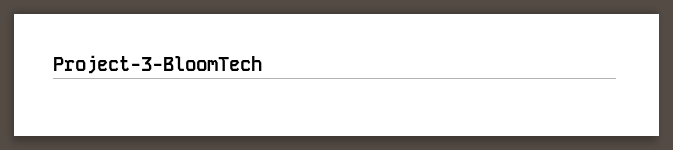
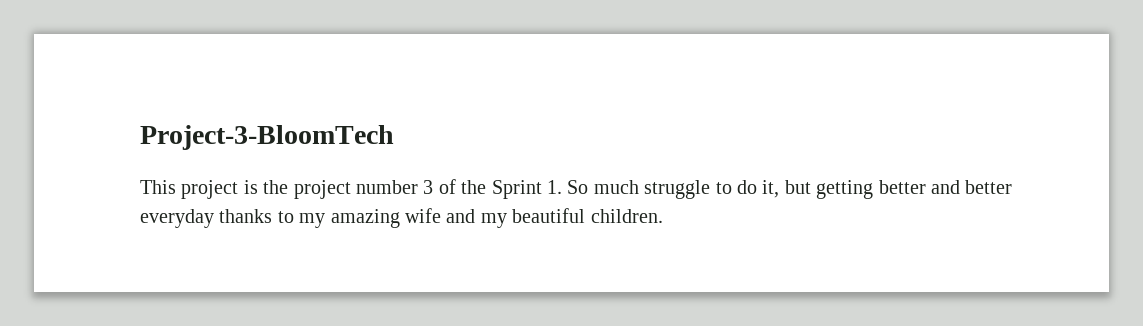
(262, 64) none -> [140,179,1013,199] [140,208,663,228] // This project is the project number 3 of the Sprint 1. So much struggle to do it, but getting better and better everyday thanks to my amazing wife and my beautiful children.

